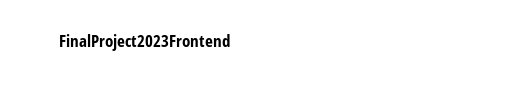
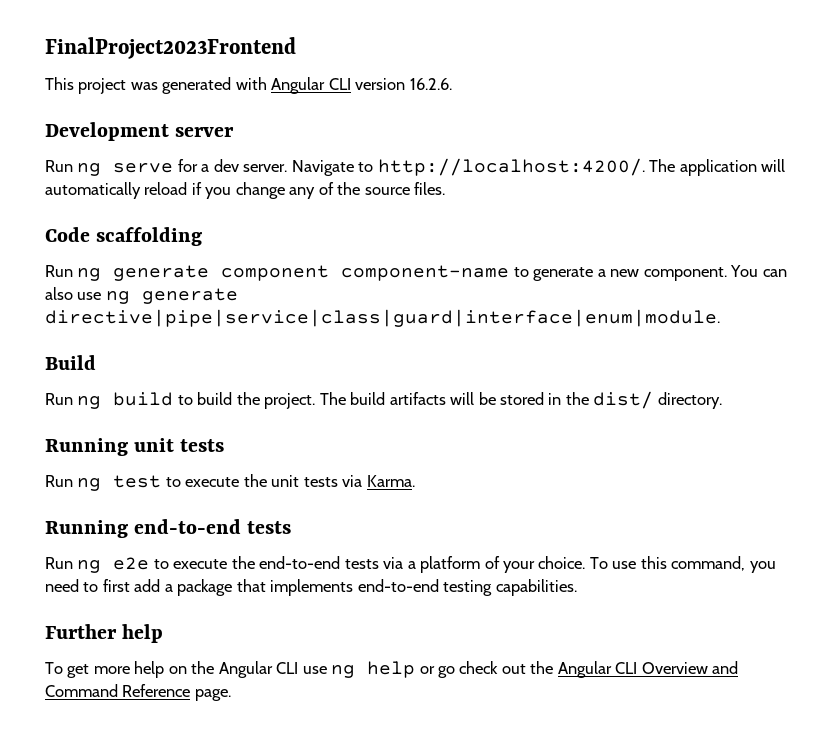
(230, 42) none -> [45,77,452,94] [45,122,235,141] [45,158,786,176] [45,182,446,199] [45,227,203,246] [45,265,787,281] [45,287,238,304] [45,309,720,327] [45,355,96,370] [45,391,722,409] [45,438,225,456] [45,474,415,491] [45,519,292,538] [45,556,776,573] [45,579,577,596] [45,624,164,643] [45,661,739,678] [45,684,231,701] // This project was generated with Angular CLI version 16.2.6. // Development server // Run ng serve for a dev server. Navigate to http://localhost:4200/. The application will automatically reload if you change any of the source files. // Code scaffolding // Run ng generate component component-name to generate a new component. You can also use ng generate directive|pipe|service|class|guard|interface|enum|module. // Build // Run ng build to build the project. The build artifacts will be stored in the dist/ directory. // Running unit tests // Run ng test to execute the unit tests via Karma. // Running end-to-end tests // Run ng e2e to execute the end-to-end tests via a platform of your choice. To use this command, you need to first add a package that implements end-to-end testing capabilities. // Further help // To get more help on the Angular CLI use ng help or go check out the Angular CLI Overview and Command Reference page.

